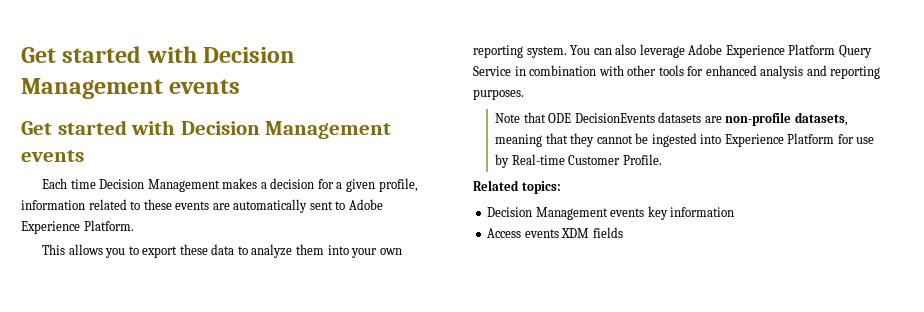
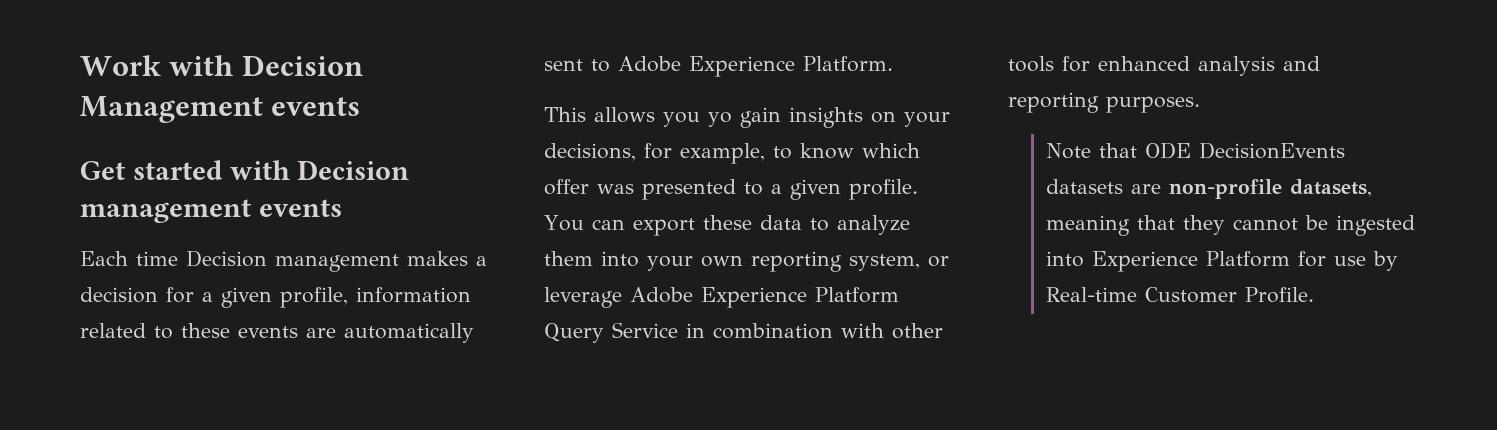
[21,46,142,63] Get started -> [80,55,161,76] Work
[265,121,392,139] Management -> [80,199,251,223] management
[147,179,220,192] Management -> [275,254,399,272] management
[128,246,139,255] to -> [708,107,950,128] [544,143,920,164] [544,179,918,200] [544,215,625,231] yo gain insights on your decisions, for example, to know which offer was presented to a given profile. You can
[526,44,637,58] system. You can also -> [849,254,949,271] system, or
[473,180,561,194] [487,206,735,220] [487,227,623,238] // Related topics: // Decision Management events key information // Access events XDM fields -> (1314, 295) none

